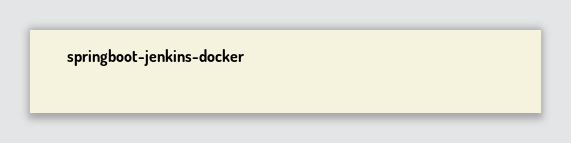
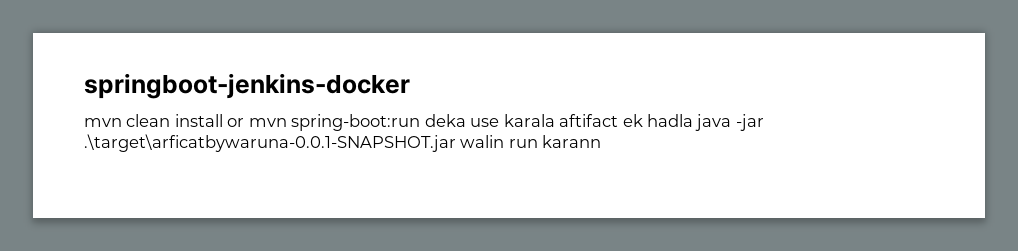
(244, 57) none -> [84,114,764,131] [84,134,602,152] // mvn clean install or mvn spring-boot:run deka use karala aftifact ek hadla java -jar .\target\arficatbywaruna-0.0.1-SNAPSHOT.jar walin run karann

